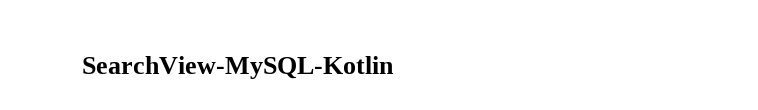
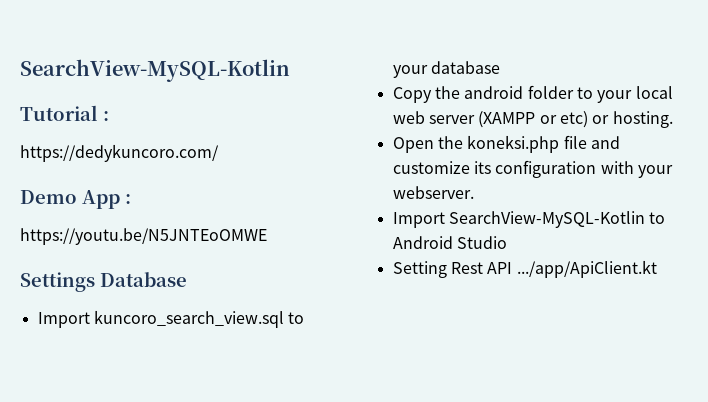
[82,56,394,79] SearchView-MySQL-Kotlin -> [20,59,290,82] [20,105,109,121] [20,144,219,162] [20,190,131,209] [20,228,267,245] [20,272,187,292] [37,310,305,328] [392,61,500,78] [392,85,673,103] [392,111,673,128] [392,135,620,153] [392,160,673,178] [392,186,474,199] [392,211,666,228] [392,236,507,249] [392,260,657,278] SearchView-MySQL-Kotlin // Tutorial : // https://dedykuncoro.com/ // Demo App : // https://youtu.be/N5JNTEoOMWE // Settings Database // Import kuncoro_search_view.sql to your database // Copy the android folder to your local web server (XAMPP or etc) or hosting. // Open the koneksi.php file and customize its configuration with your webserver. // Import SearchView-MySQL-Kotlin to Android Studio // Setting Rest API .../app/ApiClient.kt

